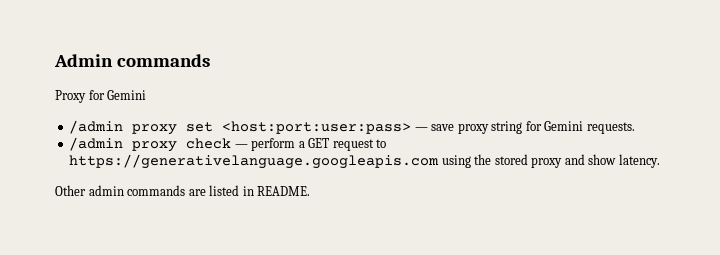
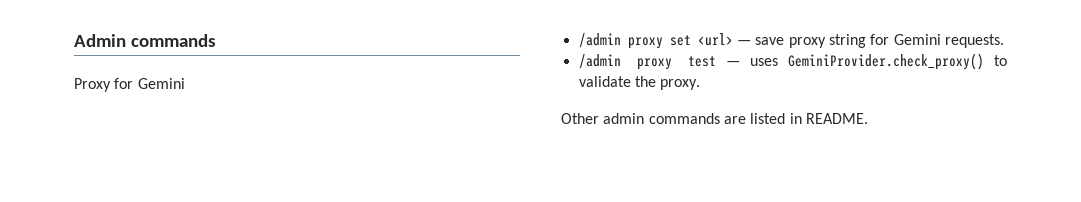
[222,121,412,134] <host:port:user:pass> -> [697,33,733,46] <url>
[186,138,387,151] [69,154,660,169] check — perform a GET request to https://generativelanguage.googleapis.com using the stored proxy and show latency. -> [688,53,1007,70] [578,76,701,90] test — uses GeminiProvider.check_proxy() to validate the proxy.

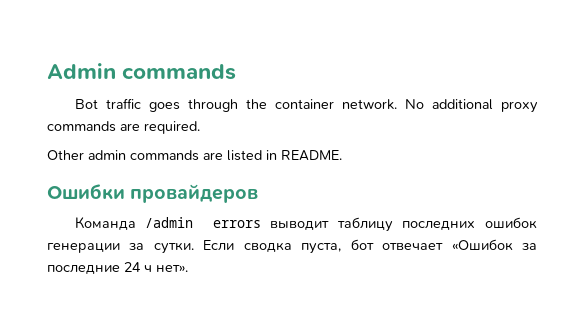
[74,78,185,92] [578,33,1004,49] [578,53,1007,70] [578,76,701,90] Proxy for Gemini // /admin proxy set <url> — save proxy string for Gemini requests. // /admin proxy test — uses GeminiProvider.check_proxy() to validate the proxy. -> [74,98,538,113] [47,121,200,134] Bot traffic goes through the container network. No additional proxy commands are required.
(868, 118) none -> [47,184,259,203] [74,217,537,232] [47,239,538,254] [47,262,188,274] // Ошибки провайдеров // Команда /admin errors выводит таблицу последних ошибок генерации за сутки. Если сводка пуста, бот отвечает «Ошибок за последние 24 ч нет».

